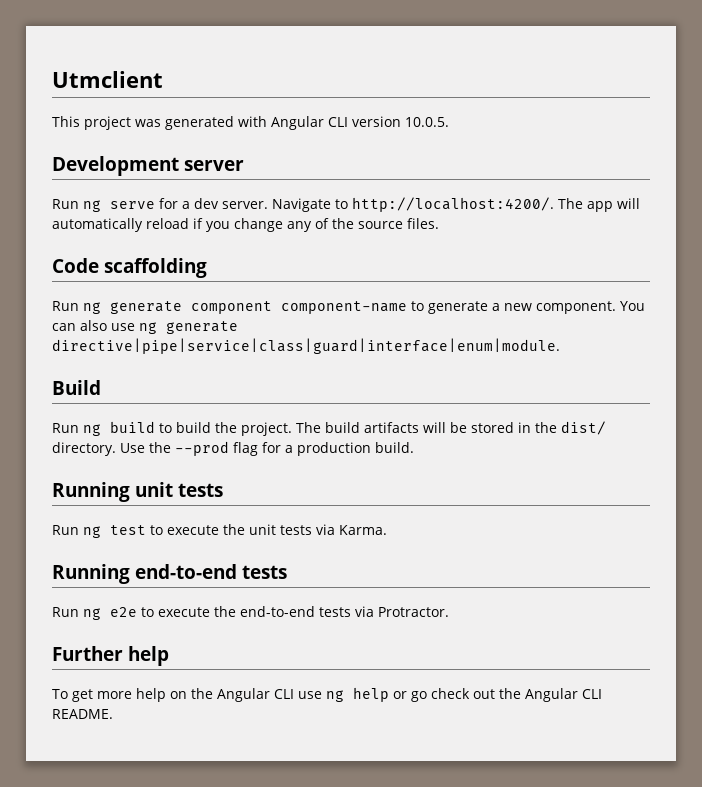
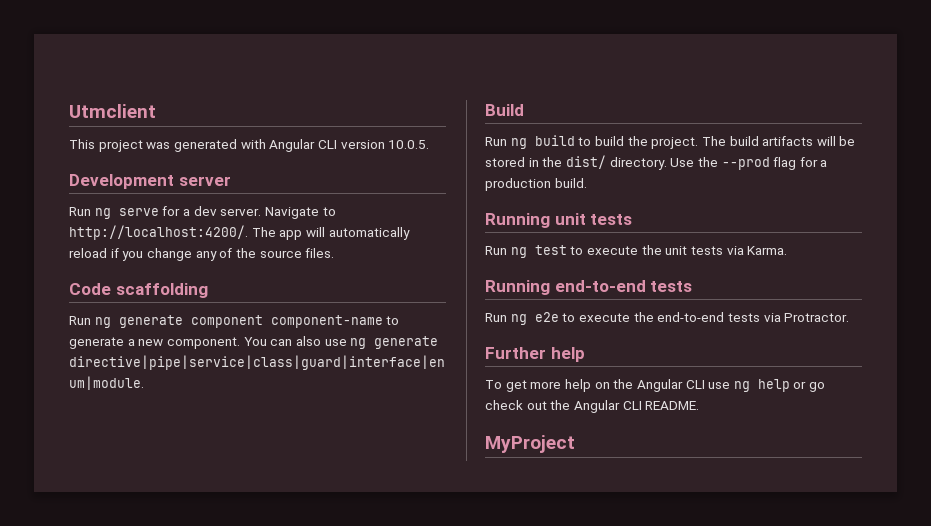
(113, 714) none -> [485,435,575,453] // MyProject

